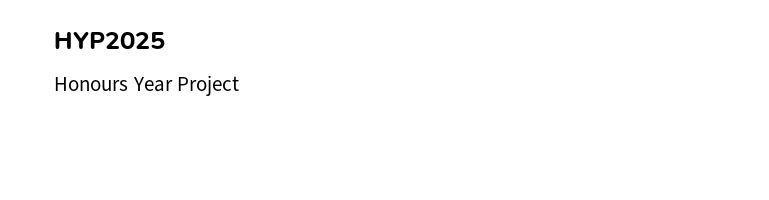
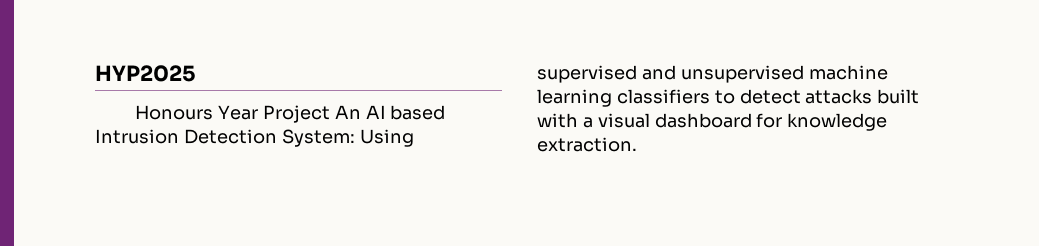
(240, 85) none -> [334,105,446,120] [95,129,414,147] [537,65,888,83] [537,89,920,107] [537,113,888,131] [537,137,637,152] An AI based Intrusion Detection System: Using supervised and unsupervised machine learning classifiers to detect attacks built with a visual dashboard for knowledge extraction.

